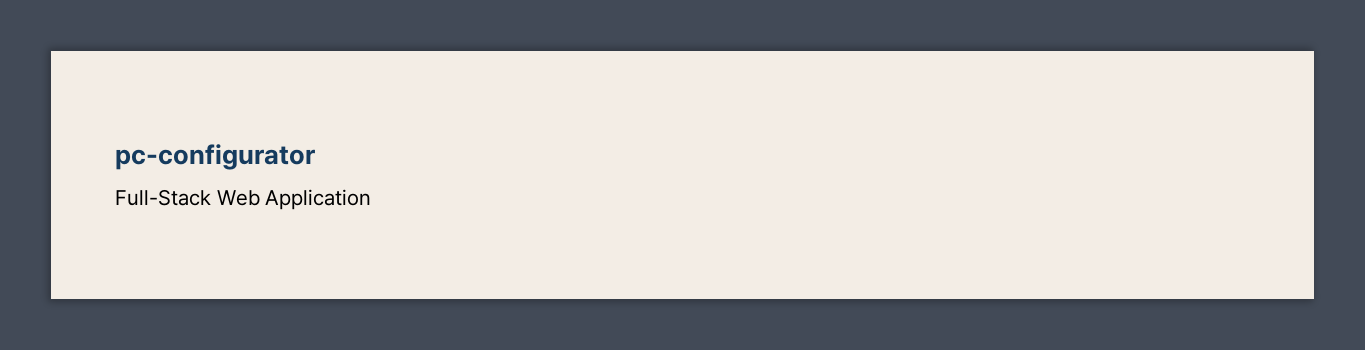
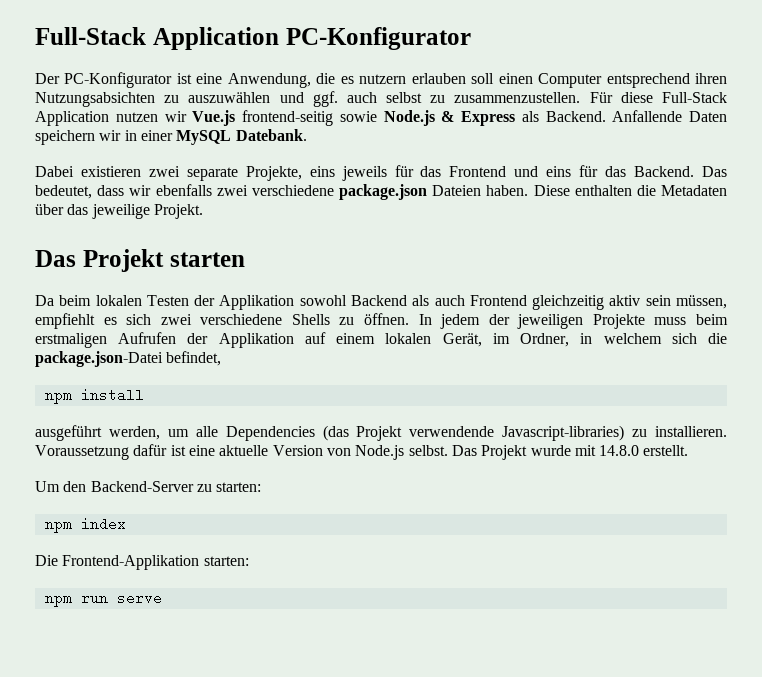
[115,144,315,170] [115,189,372,210] pc-configurator // Full-Stack Web Application -> [35,27,471,50] [35,72,727,88] [35,91,727,107] [35,110,727,126] [35,129,307,145] [35,165,728,181] [35,184,727,200] [35,204,203,219] [35,249,245,272] [35,295,728,310] [35,313,728,329] [35,332,728,348] [35,351,222,367] [44,388,144,404] [35,425,728,441] [35,444,689,460] [35,481,262,492] [44,517,126,533] [35,555,249,570] [44,591,162,607] Full-Stack Application PC-Konfigurator // Der PC-Konfigurator ist eine Anwendung, die es nutzern erlauben soll einen Computer entsprechend ihren Nutzungsabsichten zu auszuwählen und ggf. auch selbst zu zusammenzustellen. Für diese Full-Stack Application nutzen wir Vue.js frontend-seitig sowie Node.js & Express als Backend. Anfallende Daten speichern wir in einer MySQL Datebank. // Dabei existieren zwei separate Projekte, eins jeweils für das Frontend und eins für das Backend. Das bedeutet, dass wir ebenfalls zwei verschiedene package.json Dateien haben. Diese enthalten die Metadaten über das jeweilige Projekt. // Das Projekt starten // Da beim lokalen Testen der Applikation sowohl Backend als auch Frontend gleichzeitig aktiv sein müssen, empfiehlt es sich zwei verschiedene Shells zu öffnen. In jedem der jeweiligen Projekte muss beim erstmaligen Aufrufen der Applikation auf einem lokalen Gerät, im Ordner, in welchem sich die package.json-Datei befindet, // npm install // ausgeführt werden, um alle Dependencies (das Projekt verwendende Javascript-libraries) zu installieren. Voraussetzung dafür ist eine aktuelle Version von Node.js selbst. Das Projekt wurde mit 14.8.0 erstellt. // Um den Backend-Server zu starten: // npm index // Die Frontend-Applikation starten: // npm run serve

